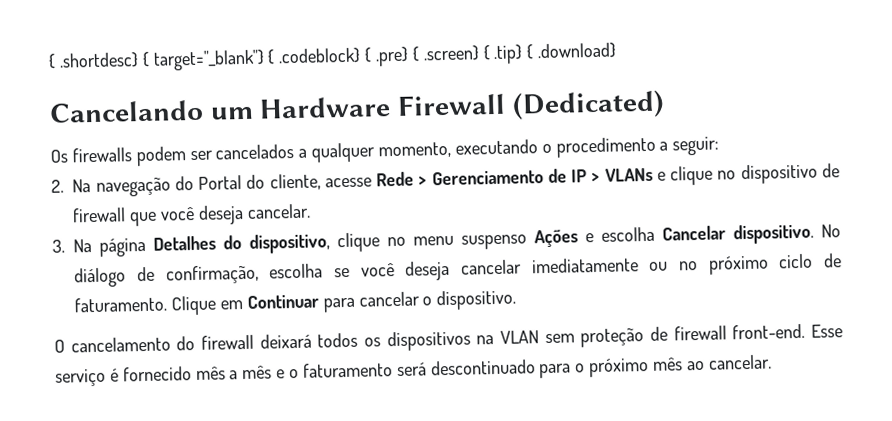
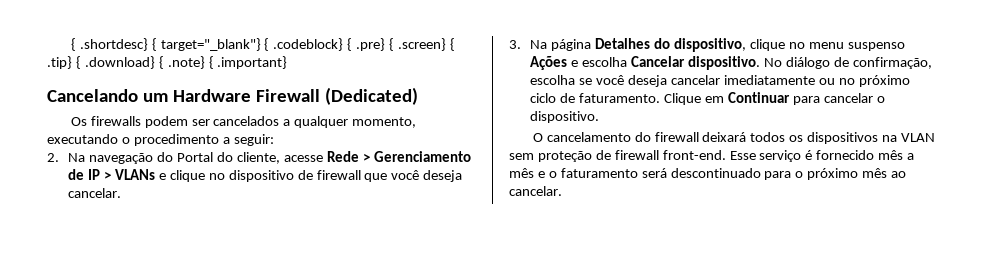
(617, 51) none -> [158,56,288,69] { .note} { .important}

